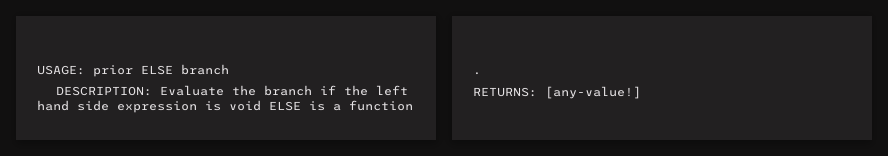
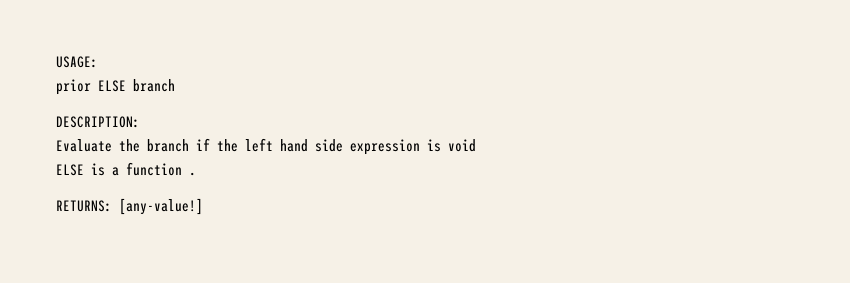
(85, 70) none -> (98, 62) //
(152, 91) none -> (140, 122) //
(261, 105) none -> (476, 145) //

